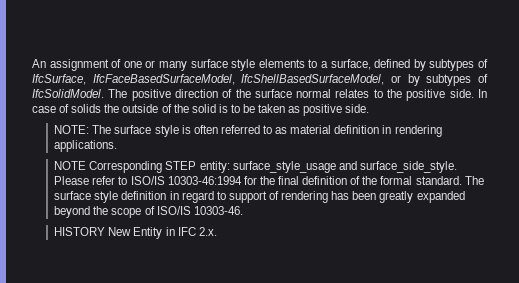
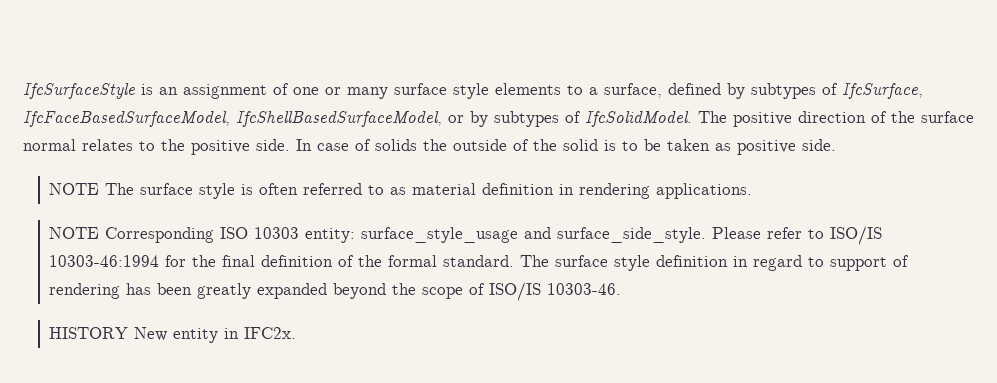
[32,59,46,68] An -> [23,83,178,99] IfcSurfaceStyle is an
[54,125,90,134] NOTE: -> [49,183,100,195] NOTE
[165,161,197,170] STEP -> [220,227,300,239] ISO 10303
[133,227,217,239] Entity in IFC 2.x. -> [173,327,297,343] entity in IFC2x.

